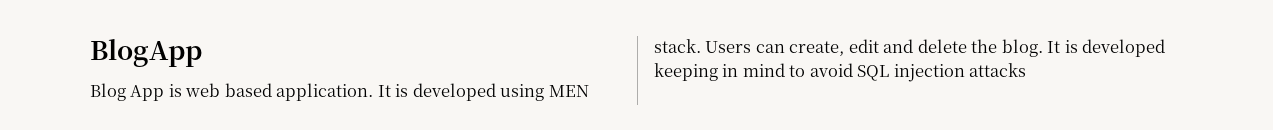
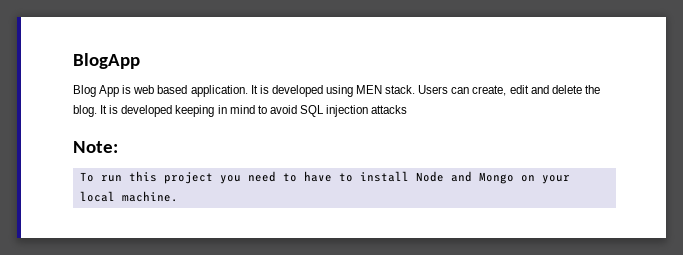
(1027, 70) none -> [73,141,118,153] [79,171,570,184] [79,191,178,202] // Note: // To run this project you need to have to install Node and Mongo on your local machine.

